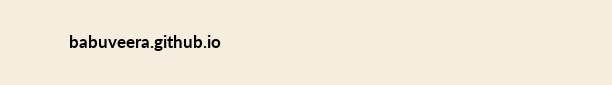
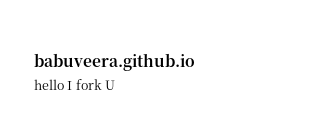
(221, 43) none -> [34,79,116,90] // hello I fork U

